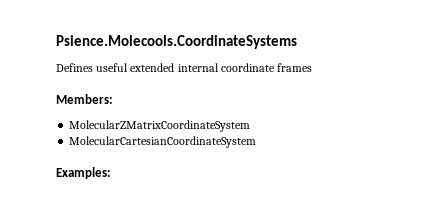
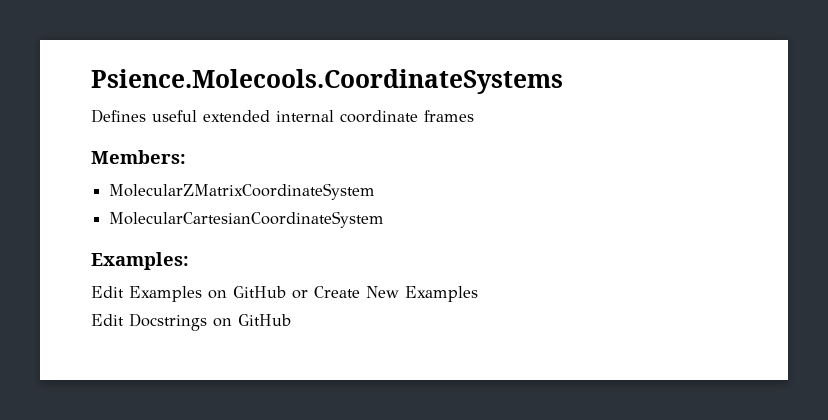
(111, 173) none -> [91,286,478,302] [91,313,291,331] // Edit Examples on GitHub or Create New Examples // Edit Docstrings on GitHub

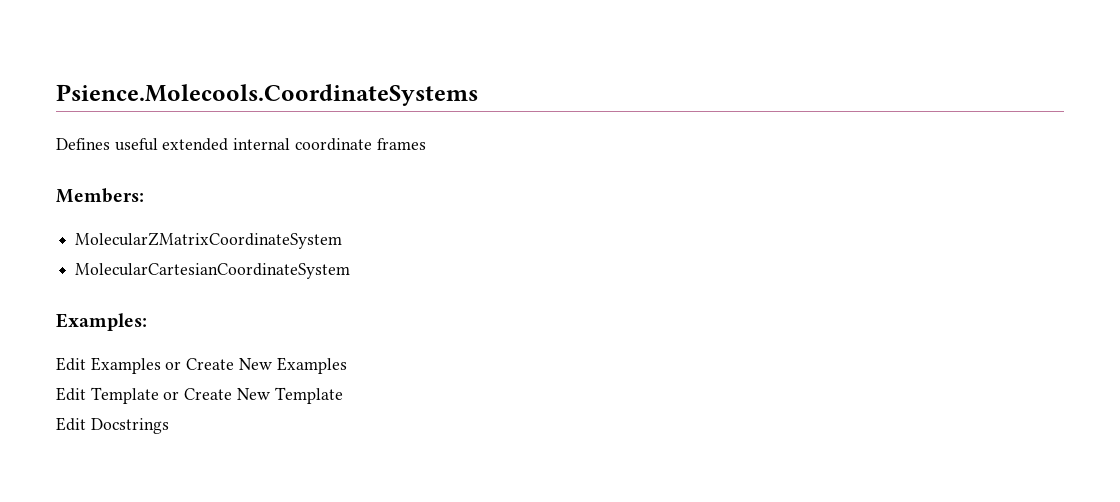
[208,286,286,299] on GitHub -> (161, 365) none
(478, 294) none -> [56,387,343,404] // Edit Template or Create New Template
[213,314,291,327] on GitHub -> (169, 426) none

